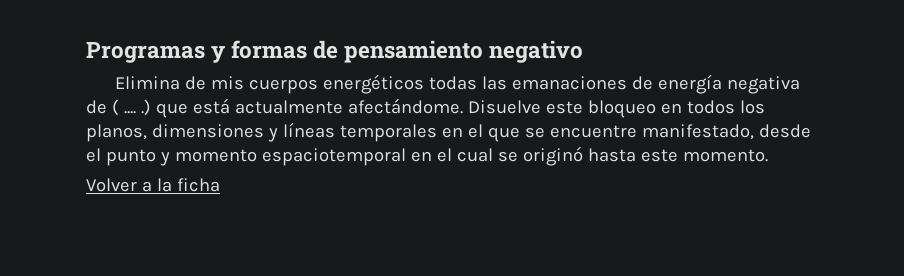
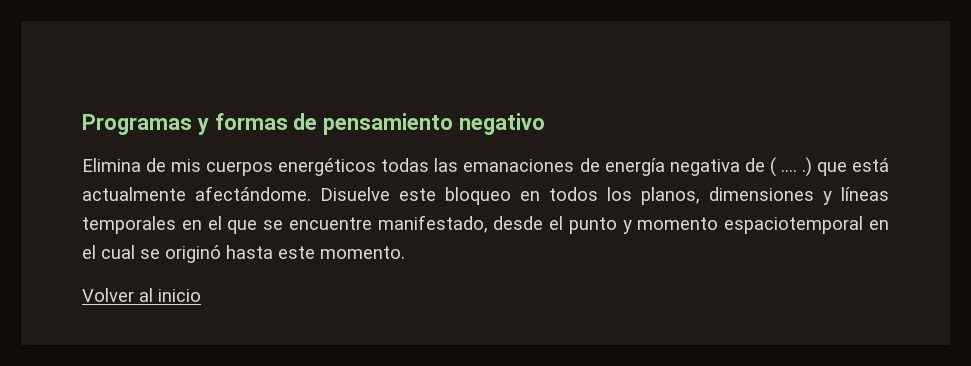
[141,178,220,192] a la ficha -> [139,288,201,302] al inicio

